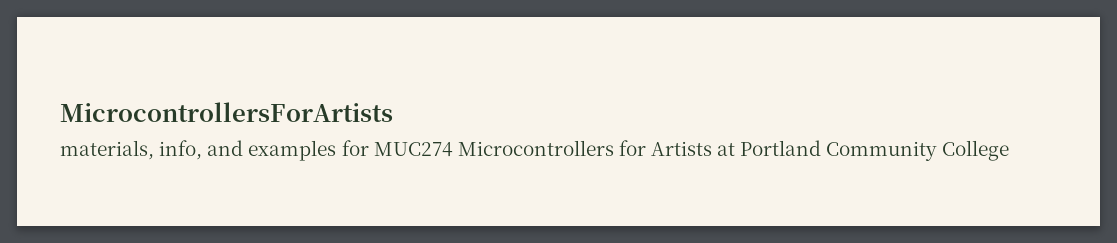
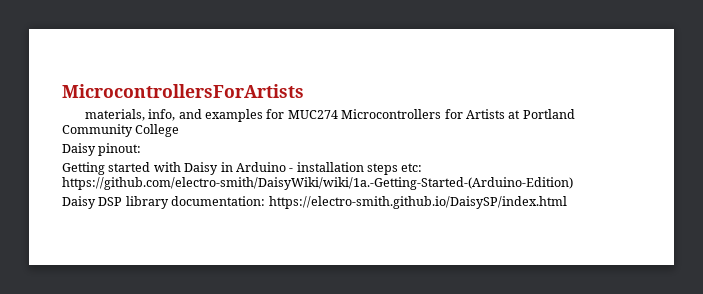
(1009, 150) none -> [62,143,142,156] [62,162,423,175] [62,177,573,190] [62,196,567,209] // Daisy pinout: // Getting started with Daisy in Arduino - installation steps etc: https://github.com/electro-smith/DaisyWiki/wiki/1a.-Getting-Started-(Arduino-Edition) // Daisy DSP library documentation: https://electro-smith.github.io/DaisySP/index.html

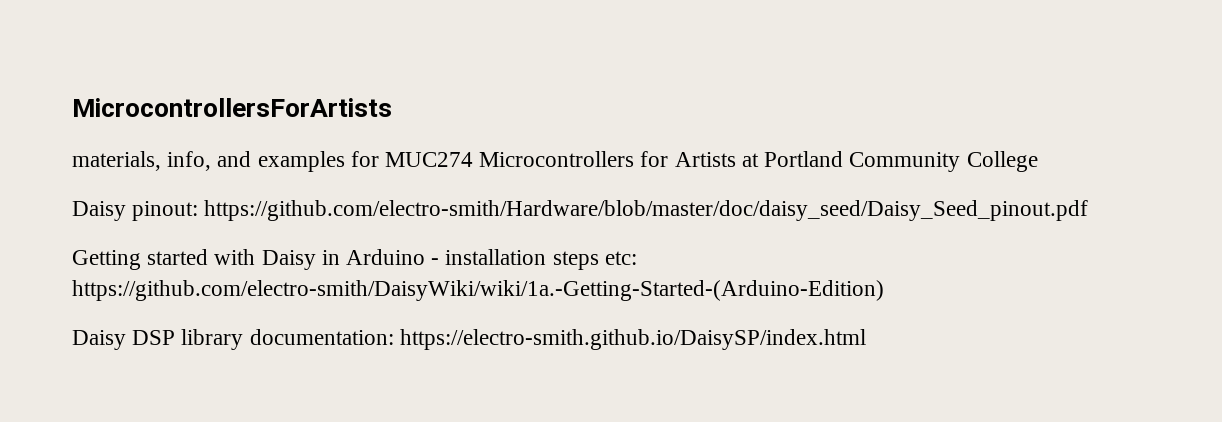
(142, 149) none -> [204,200,1089,221] https://github.com/electro-smith/Hardware/blob/master/doc/daisy_seed/Daisy_Seed_pinout.pdf

